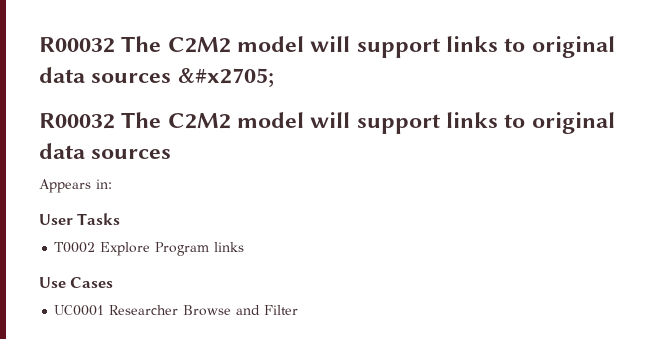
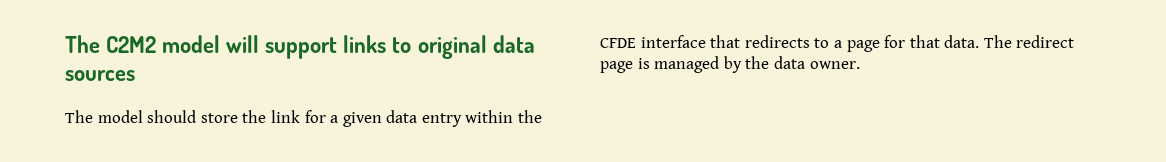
[39,36,615,58] [39,67,274,87] [39,113,115,129] R00032 The C2M2 model will support links to original data sources &#x2705; // R00032 -> (65, 44) none
[39,179,112,193] [39,213,121,225] [54,242,245,256] [39,277,114,288] [54,305,299,316] Appears in: // User Tasks // T0002 Explore Program links // Use Cases // UC0001 Researcher Browse and Filter -> [65,110,543,127] [600,35,1075,52] [600,56,860,73] The model should store the link for a given data entry within the CFDE interface that redirects to a page for that data. The redirect page is managed by the data owner.

